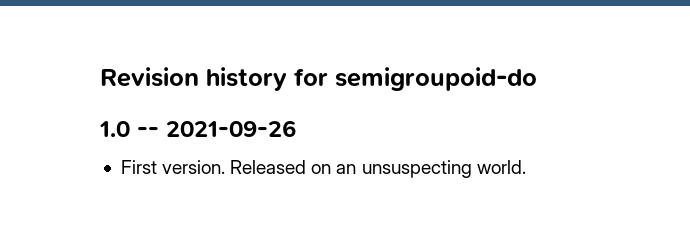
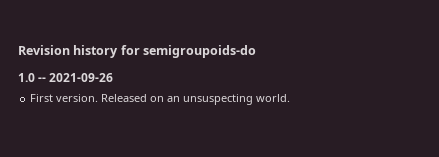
[335,67,537,91] semigroupoid-do -> [143,45,257,58] semigroupoids-do

